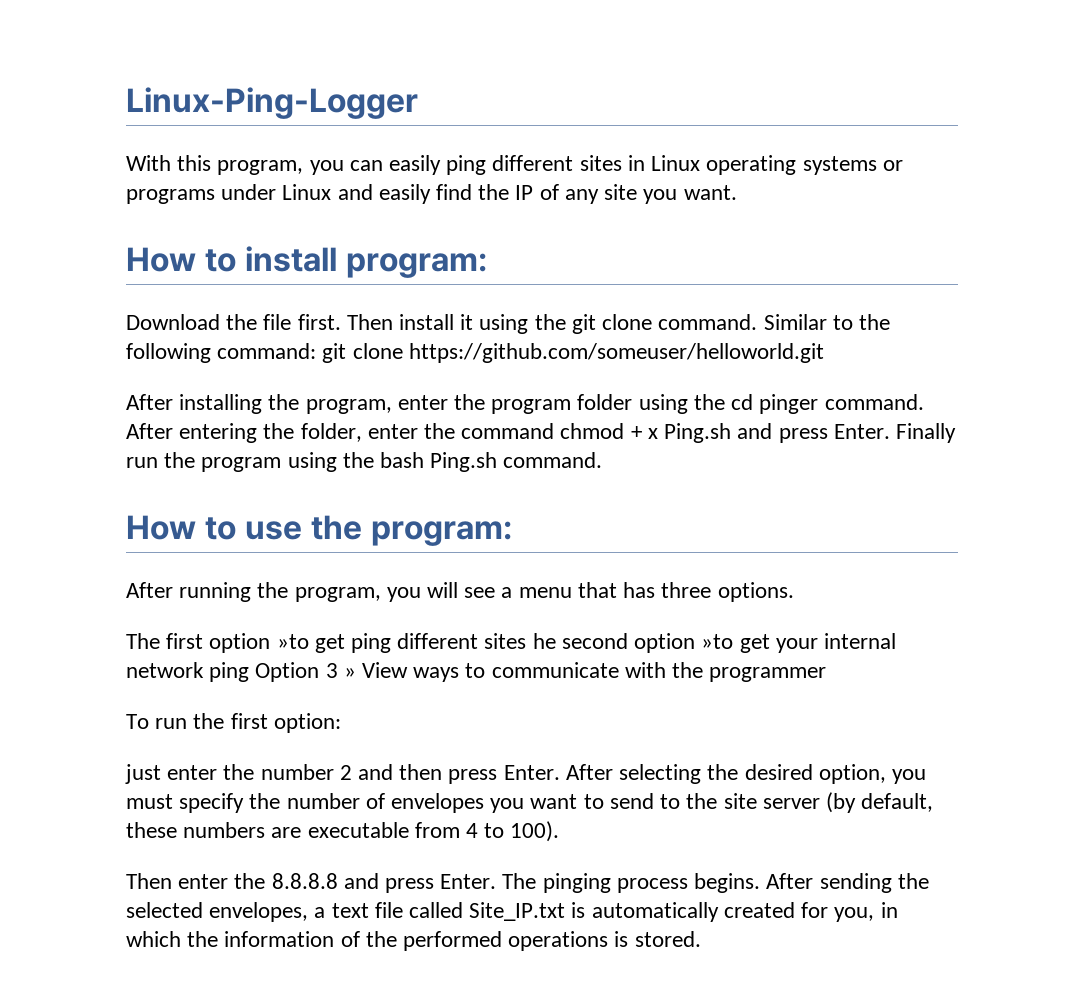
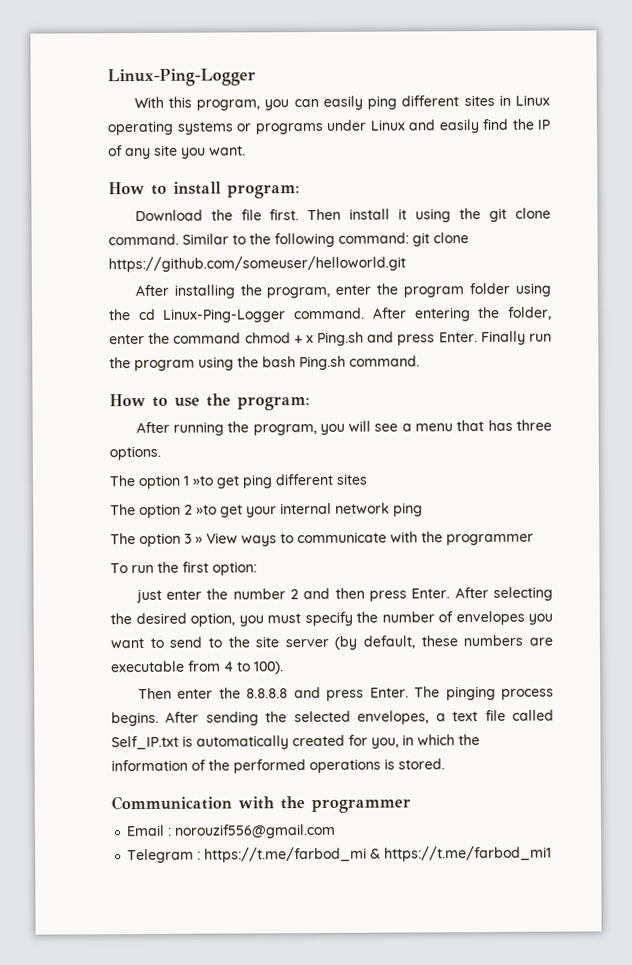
[759,394,819,414] pinger -> [162,308,287,323] Linux-Ping-Logger
[166,633,271,653] first option -> [138,474,190,490] option 1
[532,633,696,653] he second option -> [110,503,193,519] // The option 2
[255,662,320,682] Option -> [110,532,181,548] // The option
[469,902,566,921] Site_IP.txt -> [111,735,179,751] Self_IP.txt
(701, 939) none -> [111,795,411,814] [126,823,337,839] [127,845,553,864] // Communication with the programmer // Email : norouzif556@gmail.com // Telegram : https://t.me/farbod_mi & https://t.me/farbod_mi1

